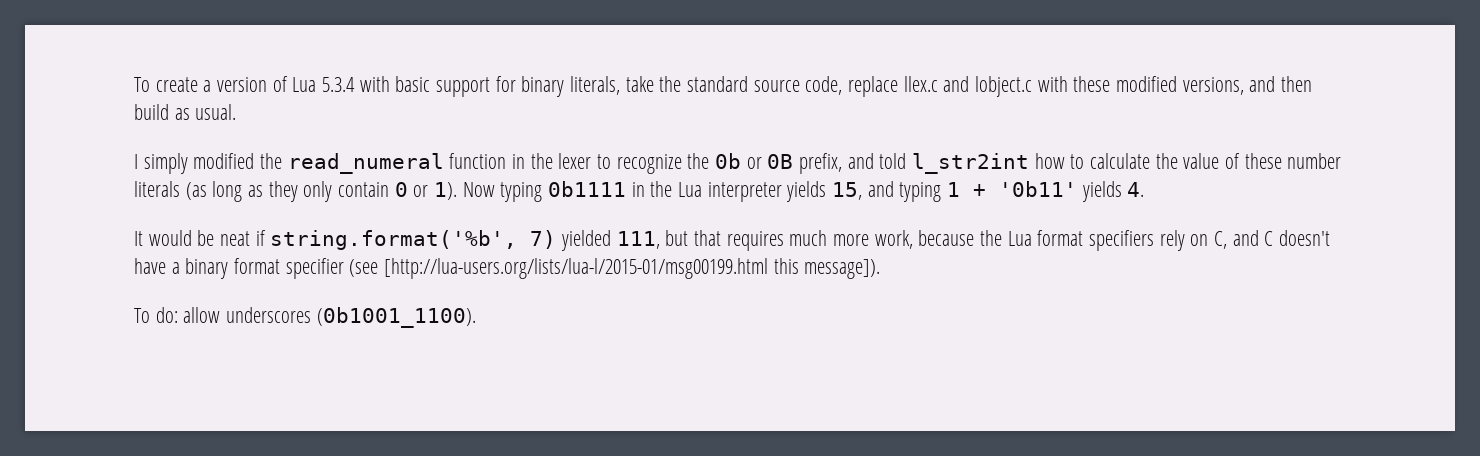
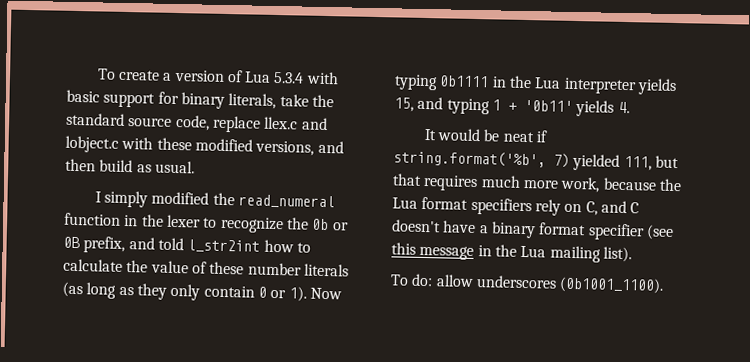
[384,258,881,279] [http://lua-users.org/lists/lua-l/2015-01/msg00199.html this message]). -> [391,242,632,263] this message in the Lua mailing list).

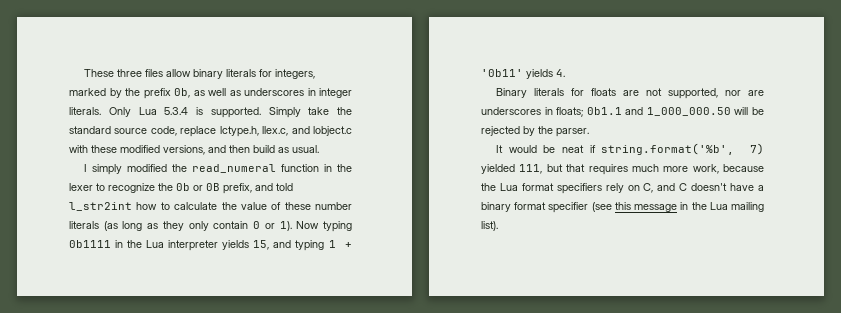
[96,68,339,85] [66,89,277,110] To create a version of Lua 5.3.4 with basic support for binary literals, -> [84,69,316,79] [69,88,352,99] [69,107,301,118] These three files allow binary literals for integers, marked by the prefix 0b, as well as underscores in integer literals. Only Lua 5.3.4 is supported. Simply
[264,116,299,130] llex.c -> [219,126,289,137] lctype.h, llex.c,
(630, 107) none -> [496,88,764,99] [481,107,764,117] [481,126,589,137] // Binary literals for floats are not supported, nor are underscores in floats; 0b1.1 and 1_000_000.50 will be rejected by the parser.
[390,273,665,294] // To do: allow underscores (0b1001_1100). -> (498, 226) none

